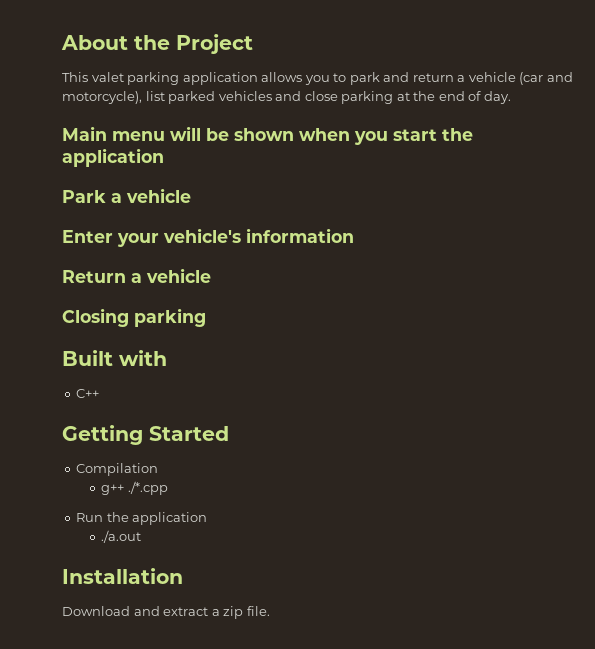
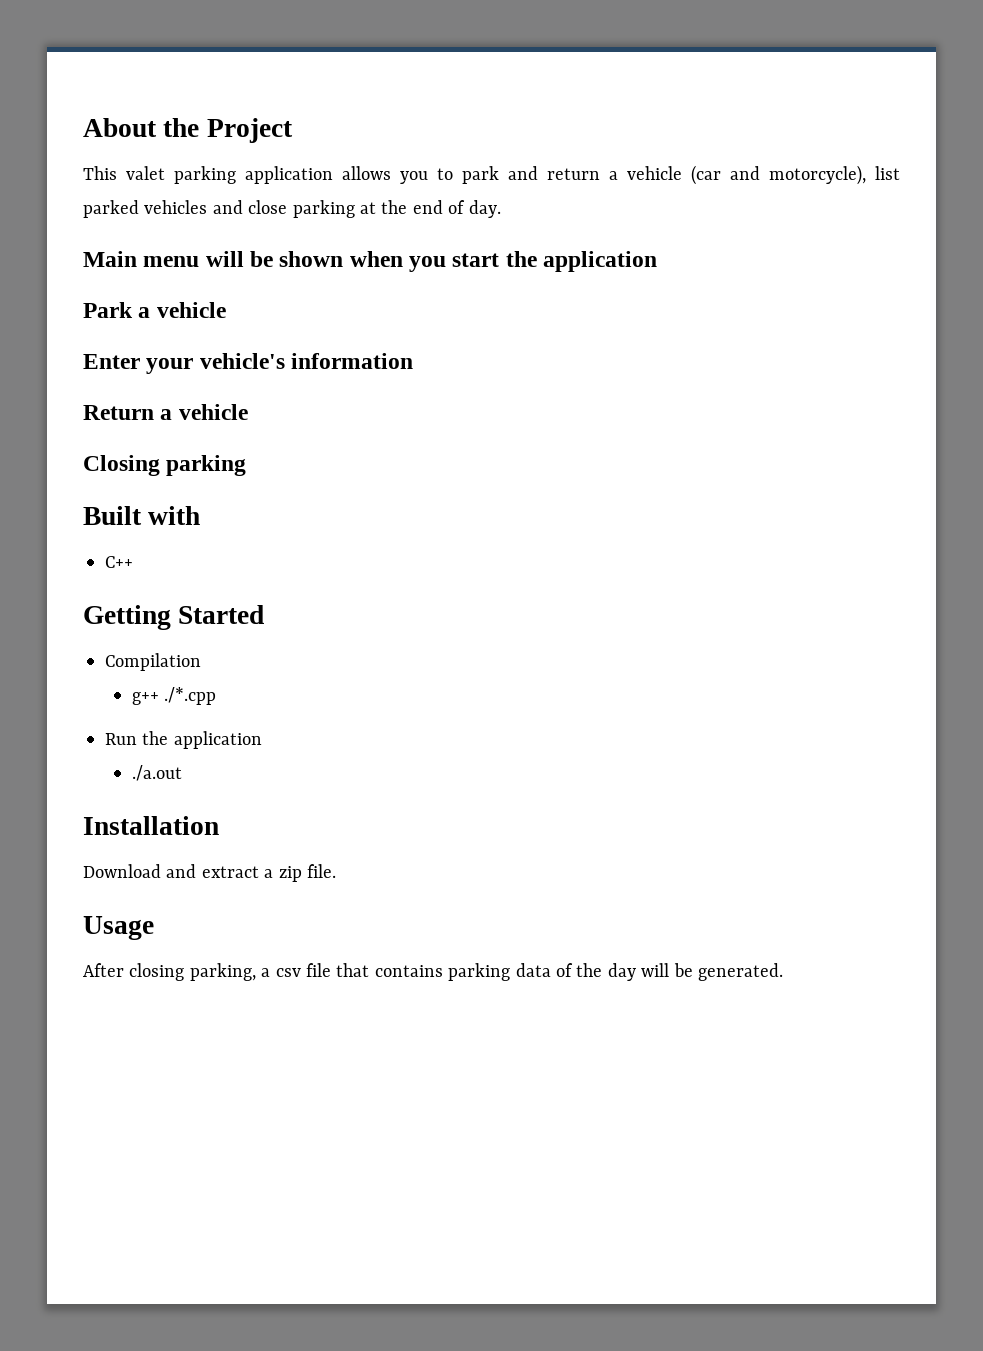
(270, 611) none -> [83,916,154,940] [83,963,783,981] // Usage // After closing parking, a csv file that contains parking data of the day will be generated.

